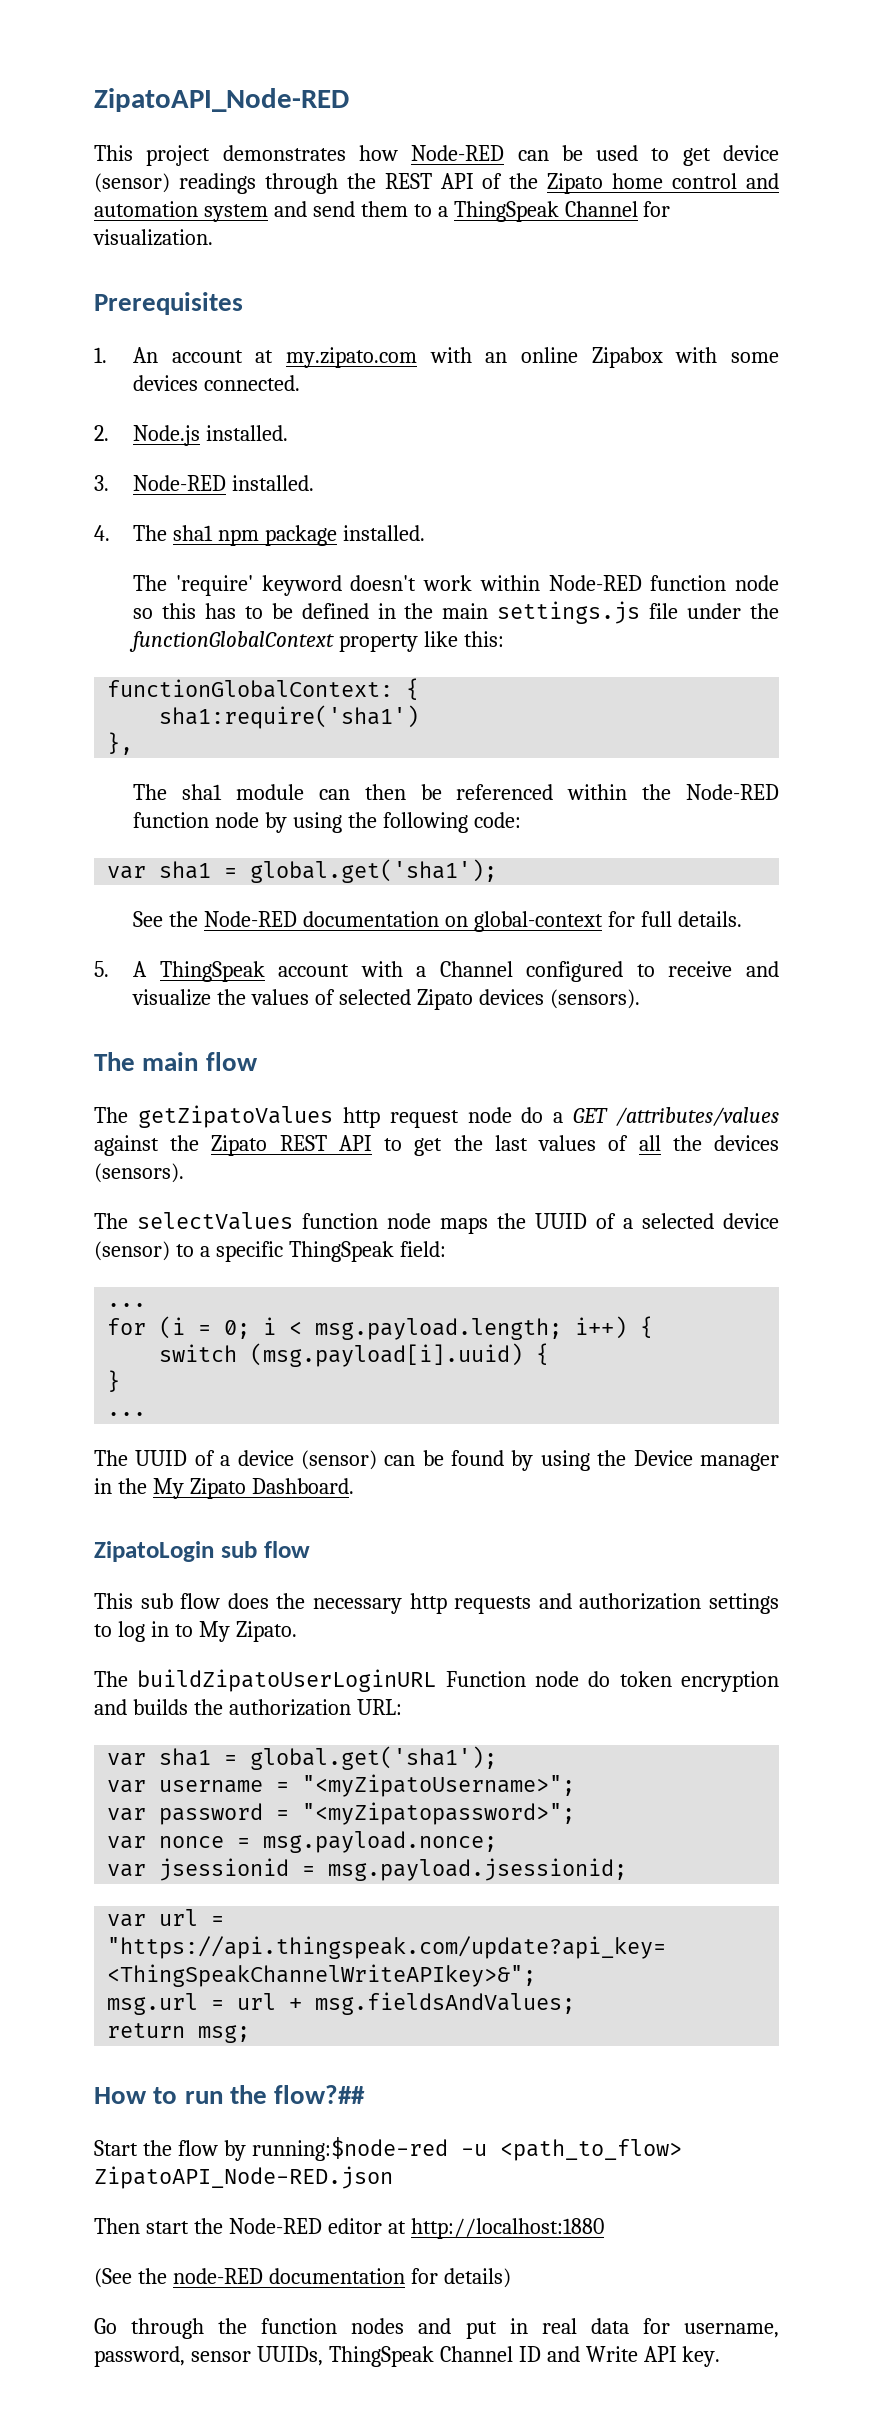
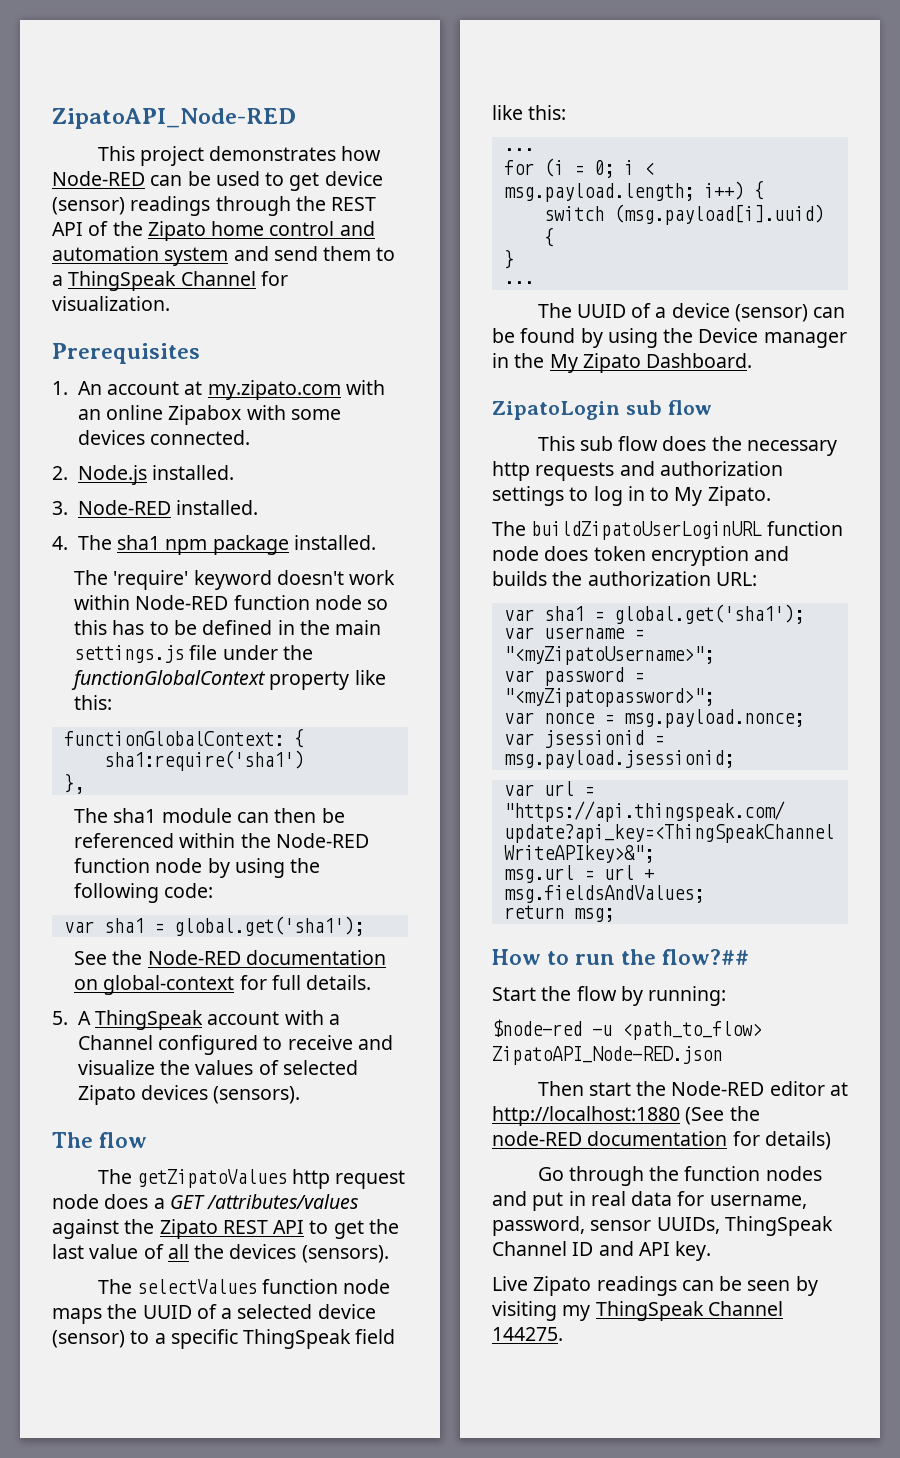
[142,1052,199,1071] main -> (93, 1140) none
[521,1107,544,1123] do -> [104,1194,149,1209] does
[538,1135,597,1151] values -> [89,1244,139,1259] value
[399,1241,446,1257] field: -> [355,1329,396,1344] [492,105,567,120] field like this:
[445,1671,611,1687] Function node do -> [766,521,843,536] [492,546,589,561] function node does
[251,2137,448,2161] running:$node-red -> [648,986,727,1006] [492,1019,582,1037] running: // $node-red
(604, 2228) // -> (680, 1116) none
[585,2346,638,2362] Write -> (634, 1248) none
(721, 2356) none -> [492,1276,818,1296] [492,1301,783,1321] [492,1327,563,1341] // Live Zipato readings can be seen by visiting my ThingSpeak Channel 144275.

